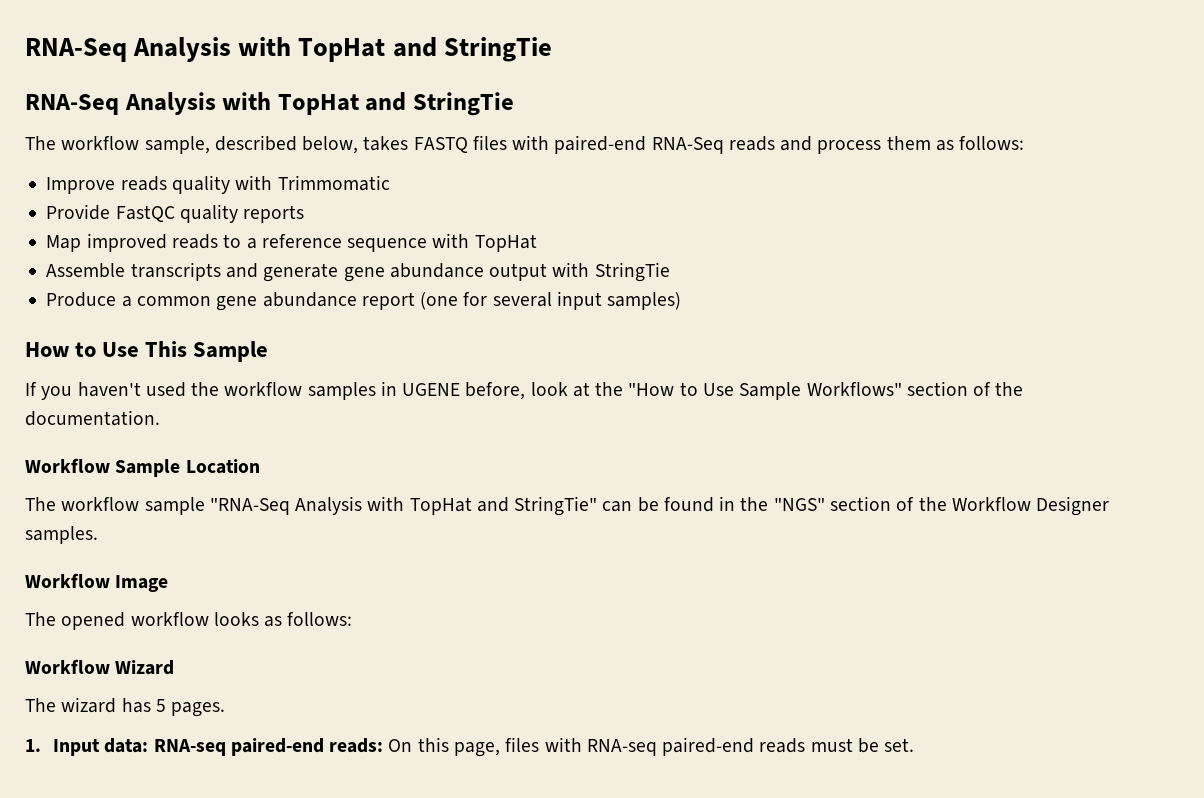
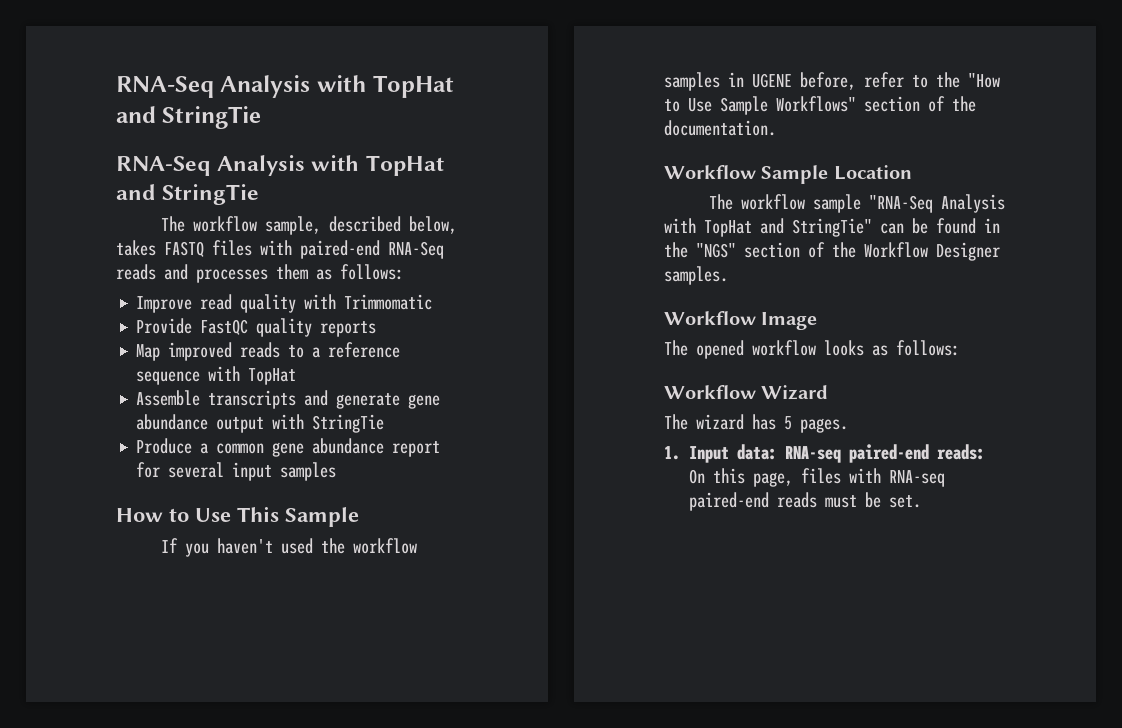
[817,140,882,154] process -> [196,269,268,283] processes
[120,176,167,191] reads -> [200,294,233,310] read
[420,292,459,310] (one -> (441, 449) none
[607,292,682,310] samples) -> [280,462,337,481] samples
[530,382,590,397] look at -> [864,72,928,88] refer to

